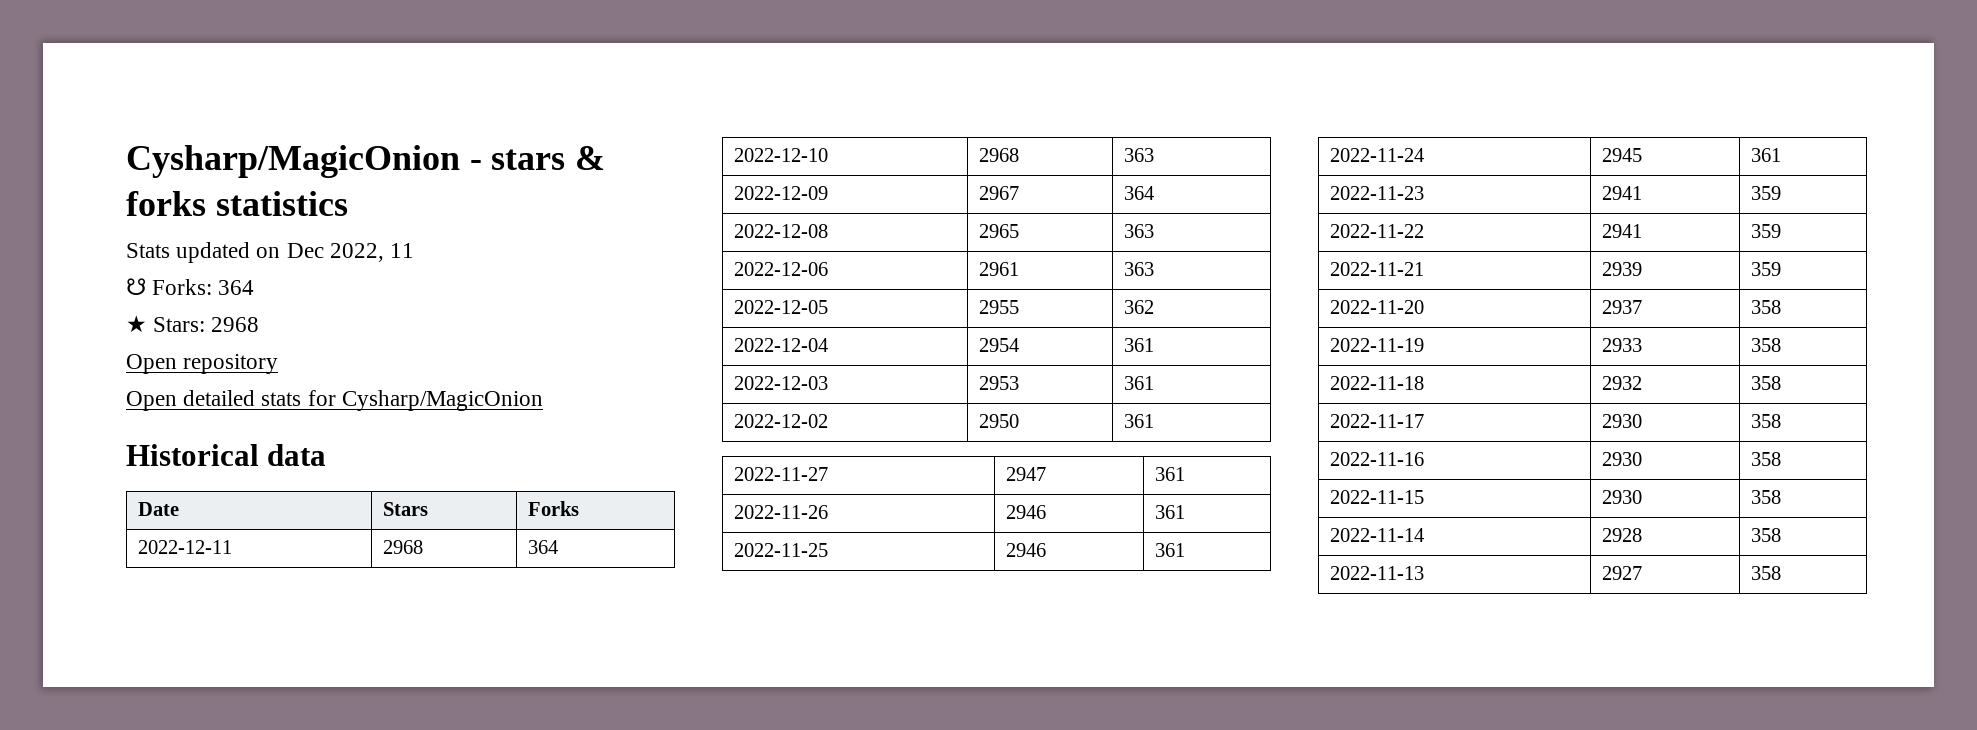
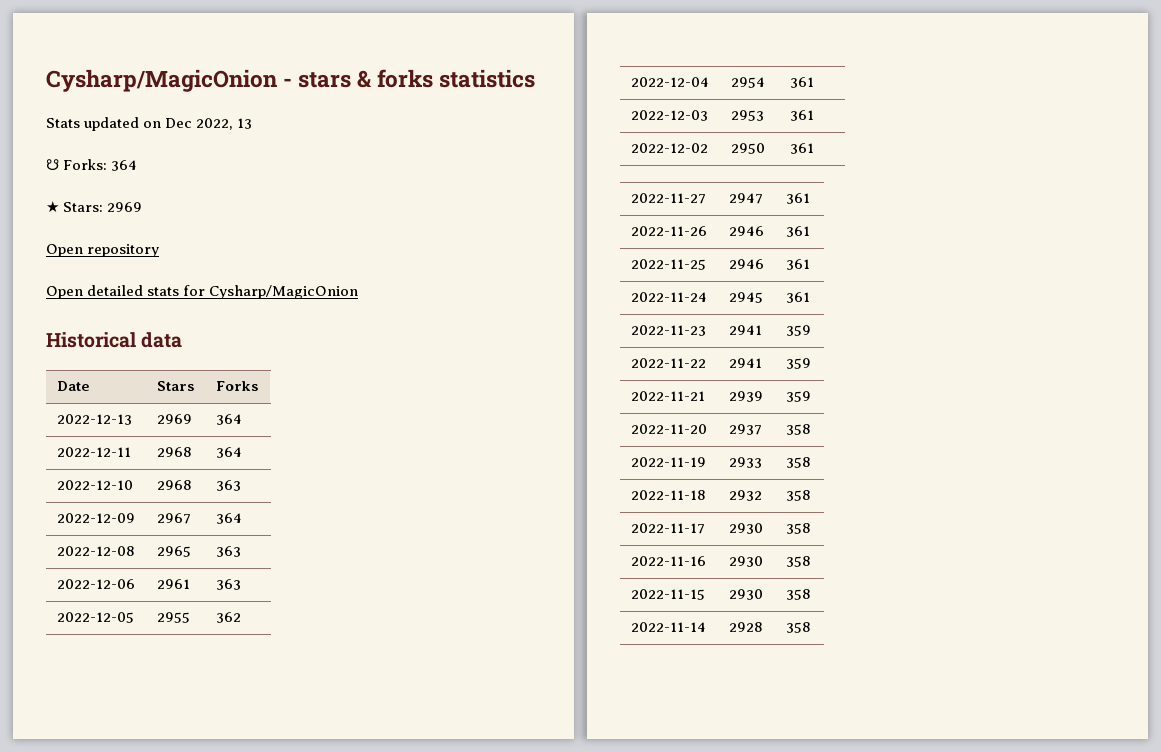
[390,243,415,258] 11 -> [237,118,253,129] 13
[211,317,260,332] 2968 -> [107,202,143,212] 2969
(580, 508) none -> [56,414,132,425] [156,414,192,424] [215,414,242,425] // 2022-12-13 | 2969 | 364
[1330,566,1425,580] [1602,566,1643,580] [1751,566,1782,580] // 2022-11-13 | 2927 | 358 -> (811, 627) none

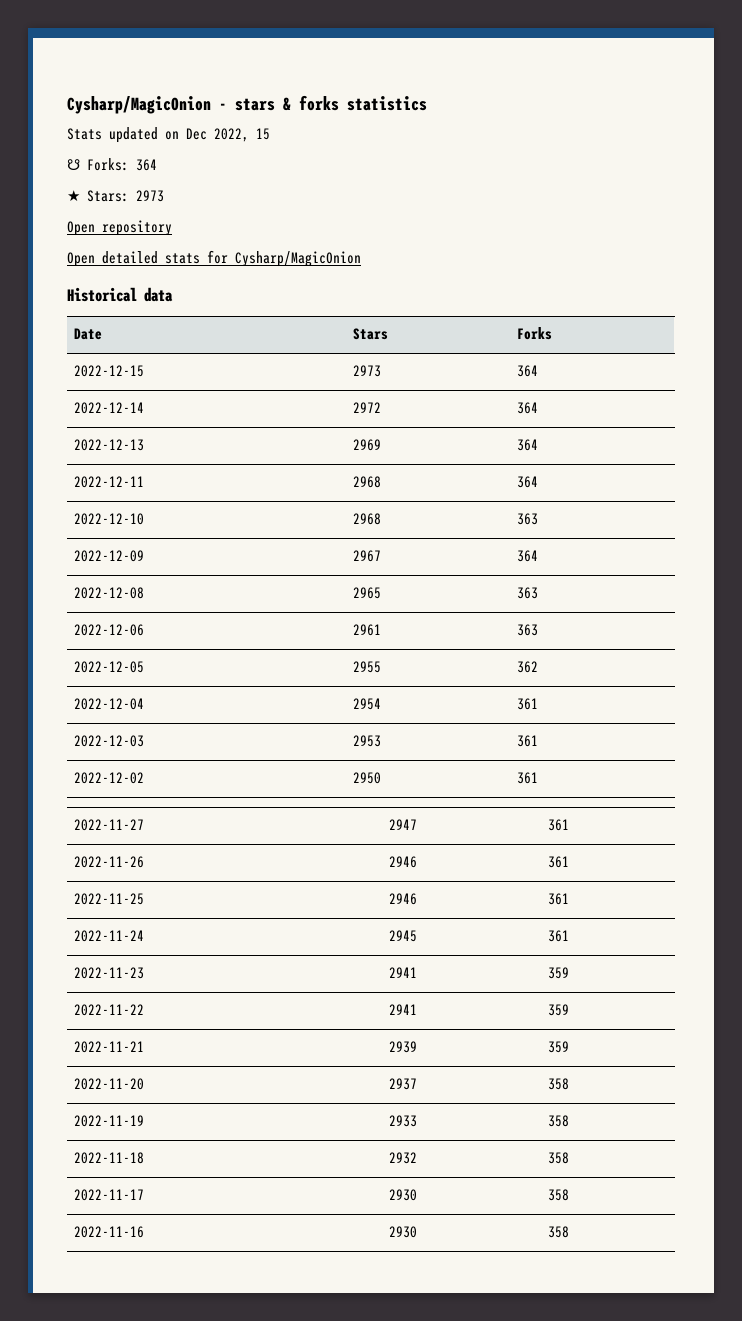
[237,118,253,129] 13 -> [256,128,270,140] 15
[107,202,143,212] 2969 -> [136,190,164,202] 2973
(258, 386) none -> [73,365,144,377] [352,365,381,377] [516,365,538,377] [73,402,144,414] [352,402,381,413] [516,402,538,414] // 2022-12-15 | 2973 | 364 // 2022-12-14 | 2972 | 364
[630,589,705,600] [728,589,763,600] [785,589,811,600] [630,622,706,632] [728,622,763,632] [785,622,811,633] // 2022-11-15 | 2930 | 358 // 2022-11-14 | 2928 | 358 -> (569, 1232) none

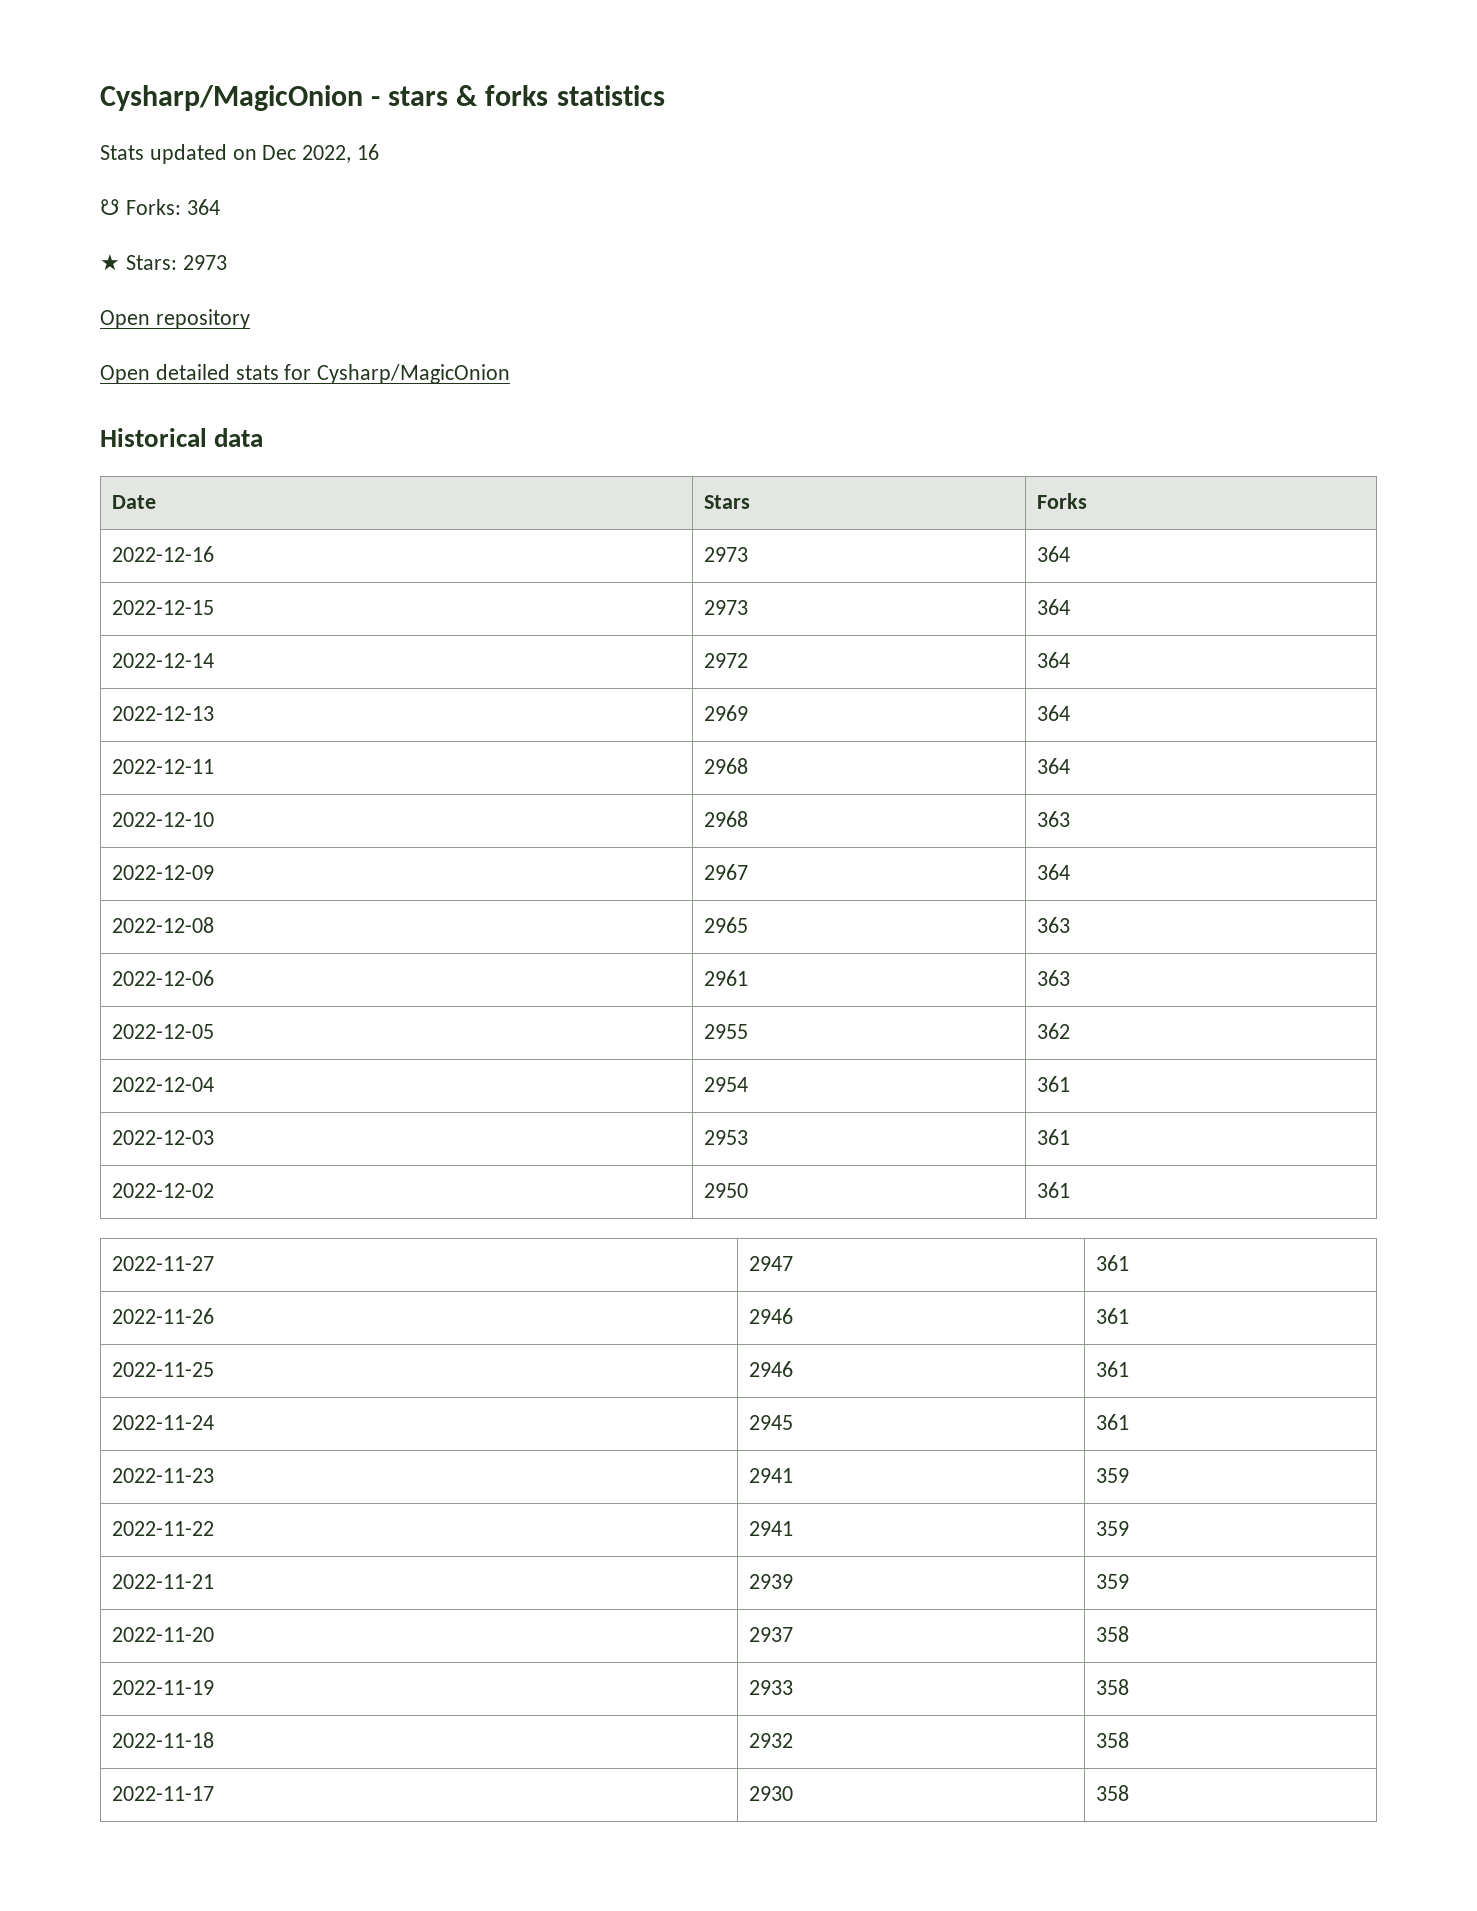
[256,128,270,140] 15 -> [357,144,380,160] 16
(552, 333) none -> [112,546,215,562] [704,547,749,562] [1037,546,1071,562] // 2022-12-16 | 2973 | 364
[73,1226,144,1238] [388,1226,417,1238] [547,1226,569,1238] // 2022-11-16 | 2930 | 358 -> (1130, 1793) none

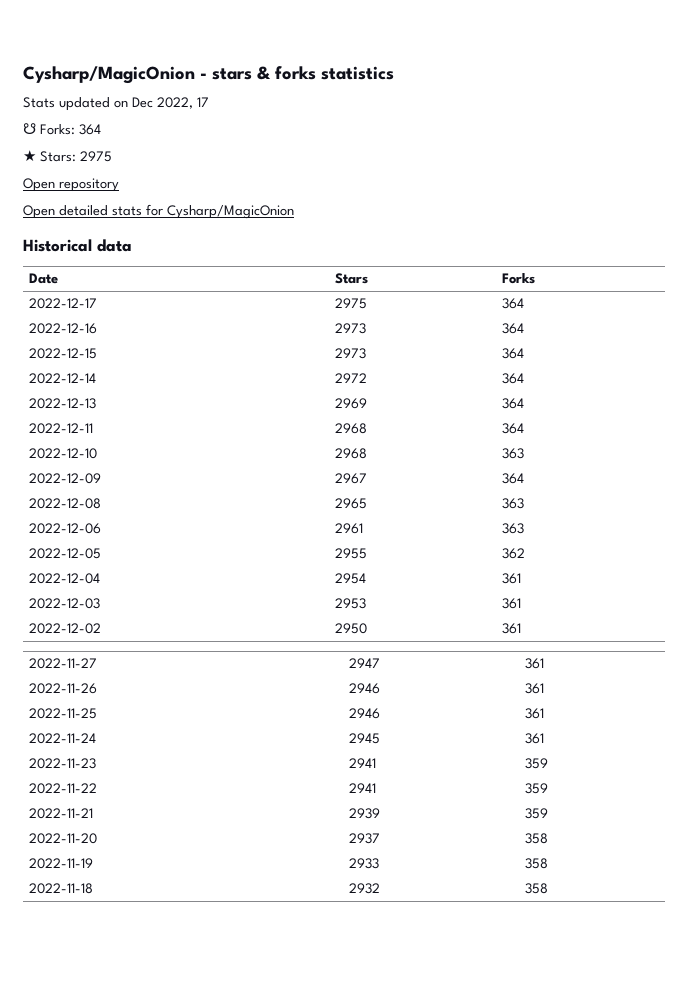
[357,144,380,160] 16 -> [197,97,209,107] 17
[182,255,227,270] 2973 -> [80,151,112,162] 2975
(1088, 501) none -> [29,298,98,309] [335,298,368,309] [502,298,525,309] // 2022-12-17 | 2975 | 364
[112,1786,215,1801] [749,1786,794,1801] [1096,1785,1130,1801] // 2022-11-17 | 2930 | 358 -> (549, 888) none

